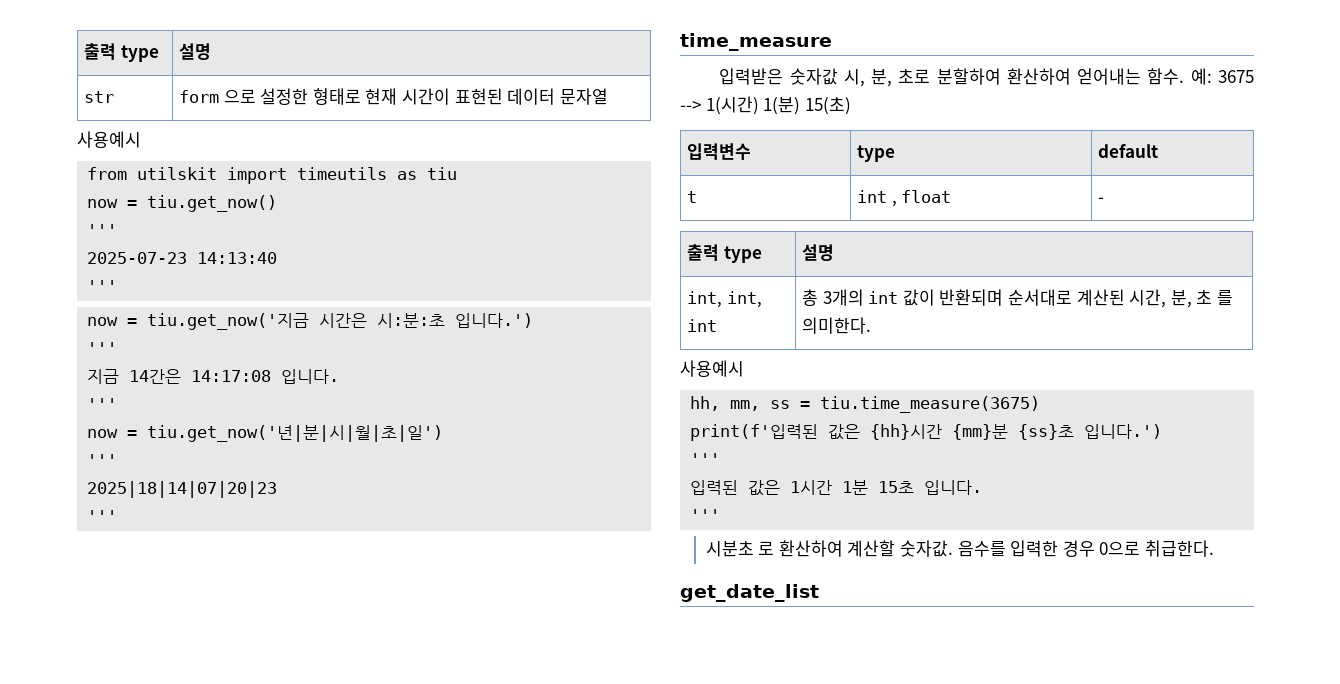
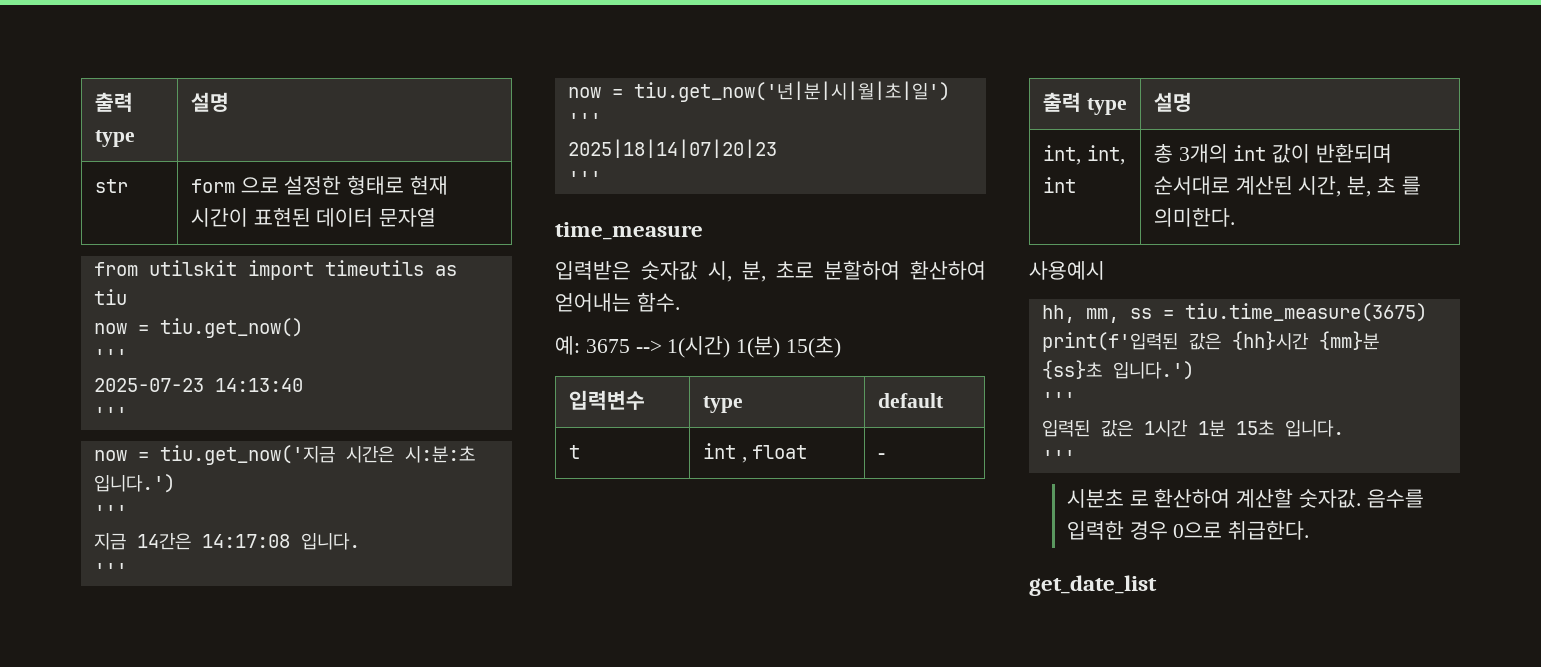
[77,131,141,148] // 사용예시 -> (437, 217) none
(1185, 76) none -> (680, 302) //

